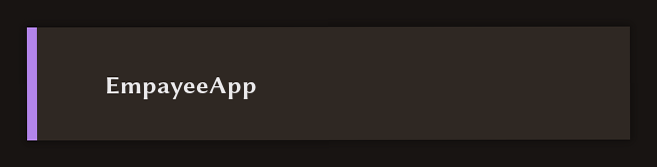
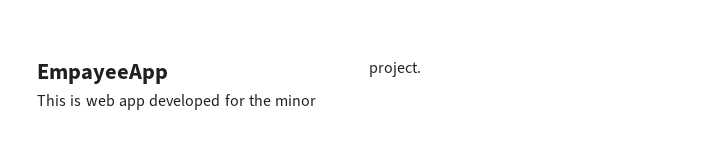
(258, 88) none -> [37,94,317,110] [369,62,421,77] // This is web app developed for the minor project.

